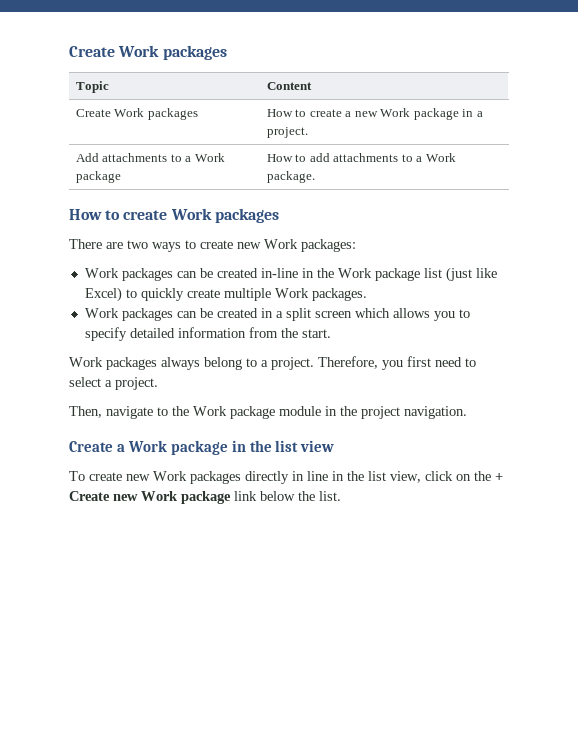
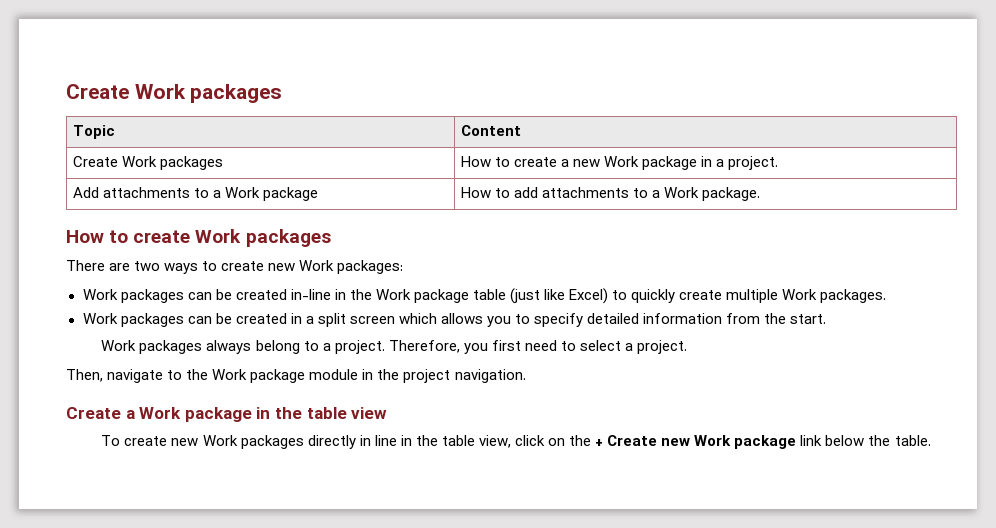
[423,268,442,278] list -> [473,289,507,300] table
[275,440,299,452] list -> [306,407,347,419] table
[368,471,386,481] list -> [441,435,475,446] table
[319,491,341,501] list. -> [894,435,931,446] table.

